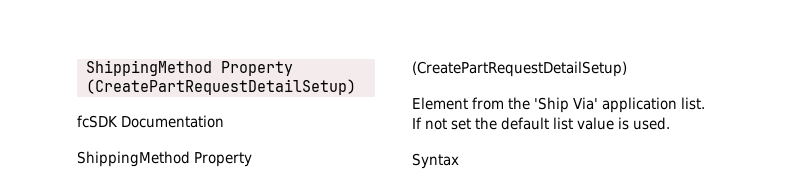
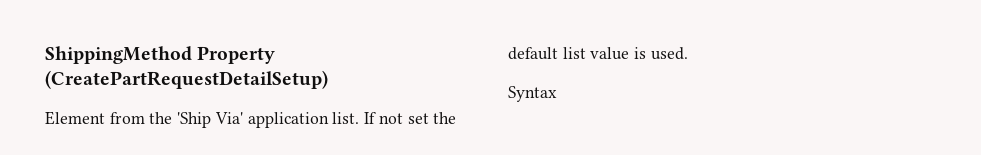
[86,60,293,76] [86,79,356,95] [77,115,225,128] [77,151,253,167] [412,61,627,77] ShippingMethod Property (CreatePartRequestDetailSetup) // fcSDK Documentation // ShippingMethod Property (CreatePartRequestDetailSetup) -> [45,46,276,64] [45,70,328,89] ShippingMethod Property (CreatePartRequestDetailSetup)

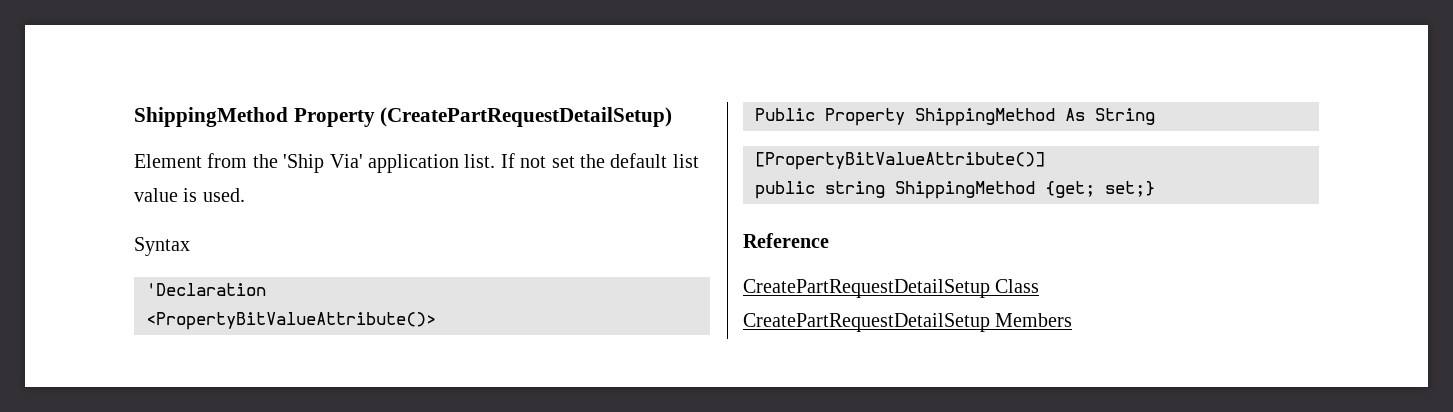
(557, 94) none -> [146,283,266,296] [146,312,436,330] [755,108,1155,126] [755,152,1045,170] [755,181,1155,199] [743,233,829,248] [743,279,1040,298] [743,313,1073,332] // 'Declaration // <PropertyBitValueAttribute()> // Public Property ShippingMethod As String // [PropertyBitValueAttribute()] // public string ShippingMethod {get; set;} // Reference // CreatePartRequestDetailSetup Class // CreatePartRequestDetailSetup Members

